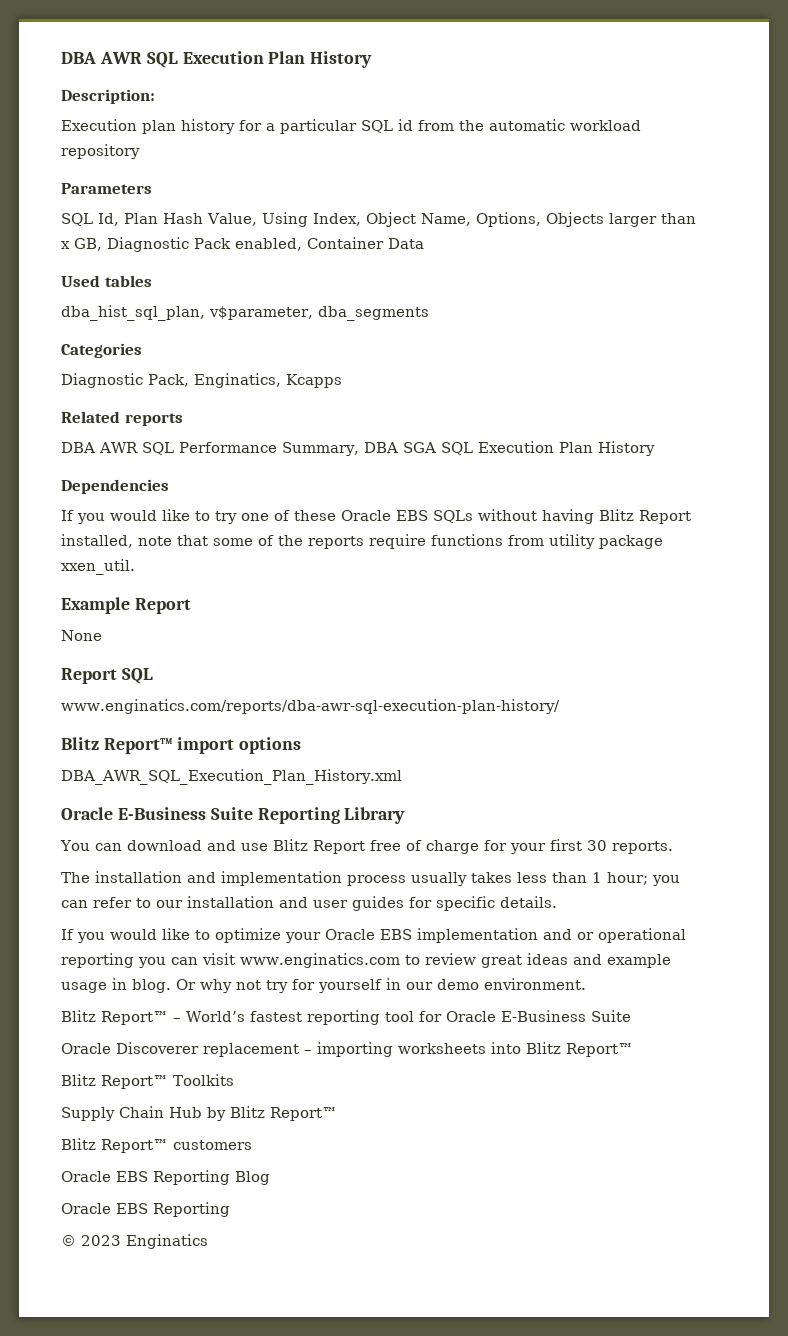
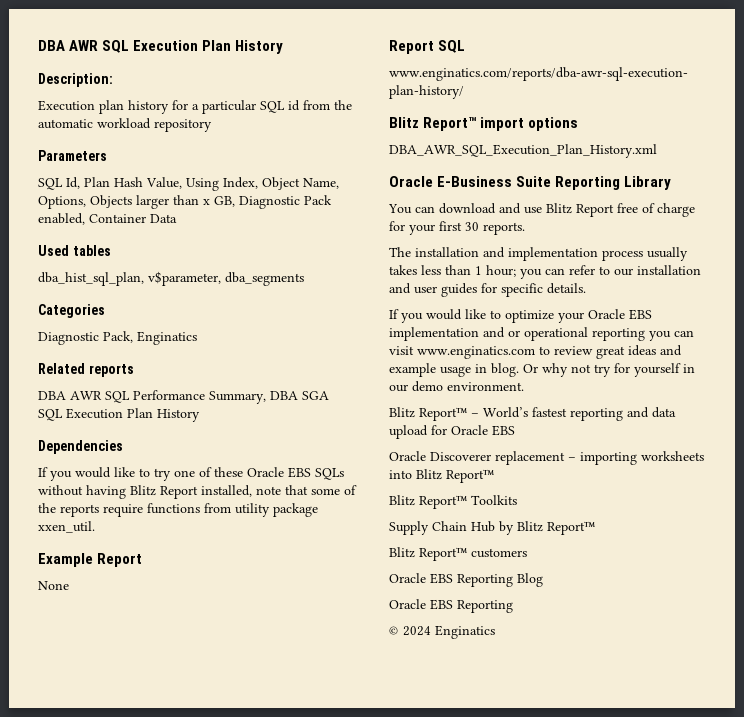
[194,373,342,388] Enginatics, Kcapps -> [137,331,197,345] Enginatics
[384,1010,631,1022] tool for Oracle E-Business Suite -> [627,407,676,418] [389,425,515,439] and data upload for Oracle EBS
[81,1235,121,1246] 2023 -> [403,626,431,636] 2024

